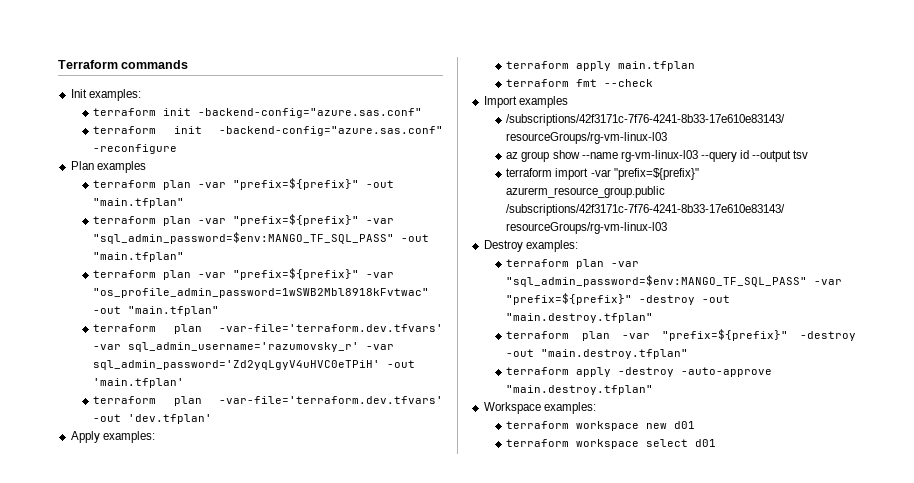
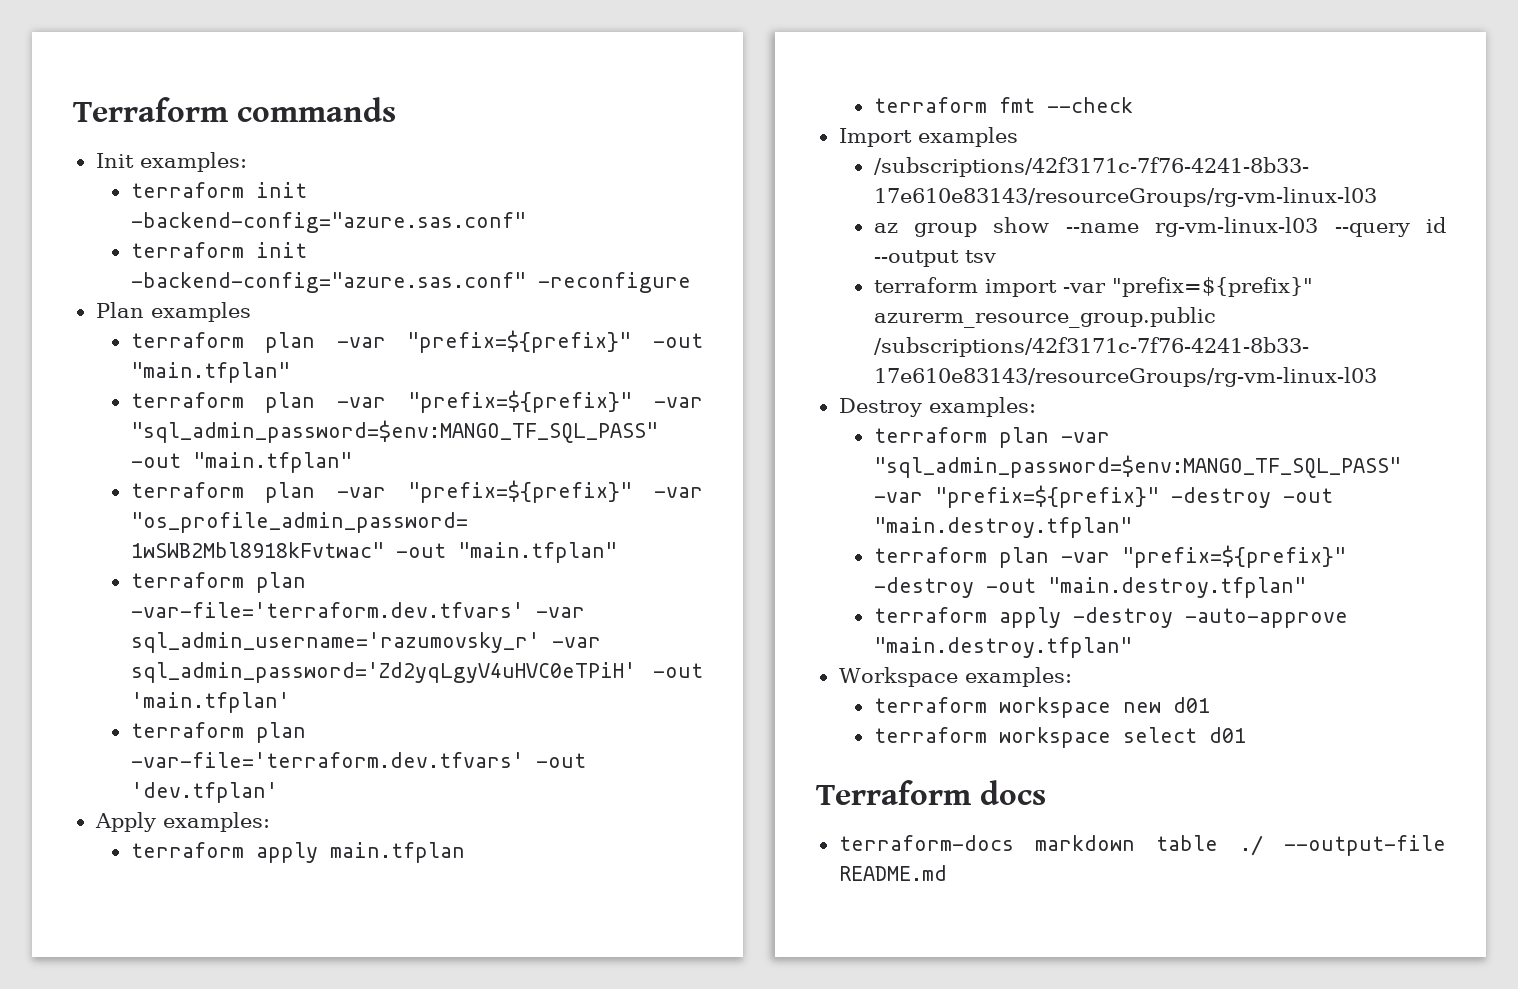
(717, 443) none -> [816,780,1046,805] [838,835,1446,856] [838,865,947,881] // Terraform docs // terraform-docs markdown table ./ --output-file README.md

